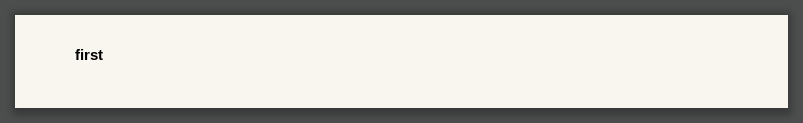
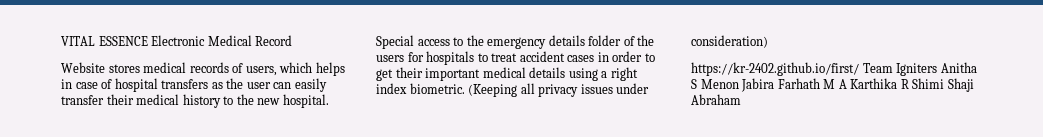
[75,49,103,60] first -> [61,35,293,46] [61,62,345,76] [61,78,327,92] [61,94,329,108] [376,35,655,49] [376,51,655,65] [376,67,638,81] [376,83,650,97] [691,35,768,48] [691,62,977,76] [691,78,974,92] [691,94,741,105] VITAL ESSENCE Electronic Medical Record // Website stores medical records of users, which helps in case of hospital transfers as the user can easily transfer their medical history to the new hospital. Special access to the emergency details folder of the users for hospitals to treat accident cases in order to get their important medical details using a right index biometric. (Keeping all privacy issues under consideration) // https://kr-2402.github.io/first/ Team Igniters Anitha S Menon Jabira Farhath M A Karthika R Shimi Shaji Abraham

